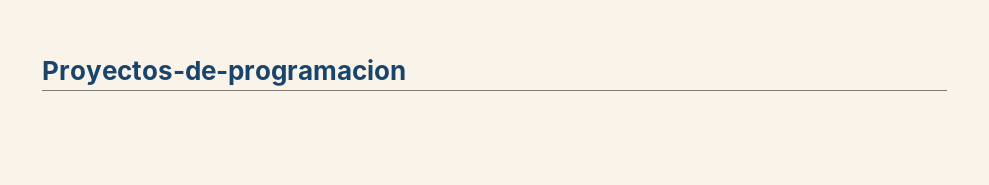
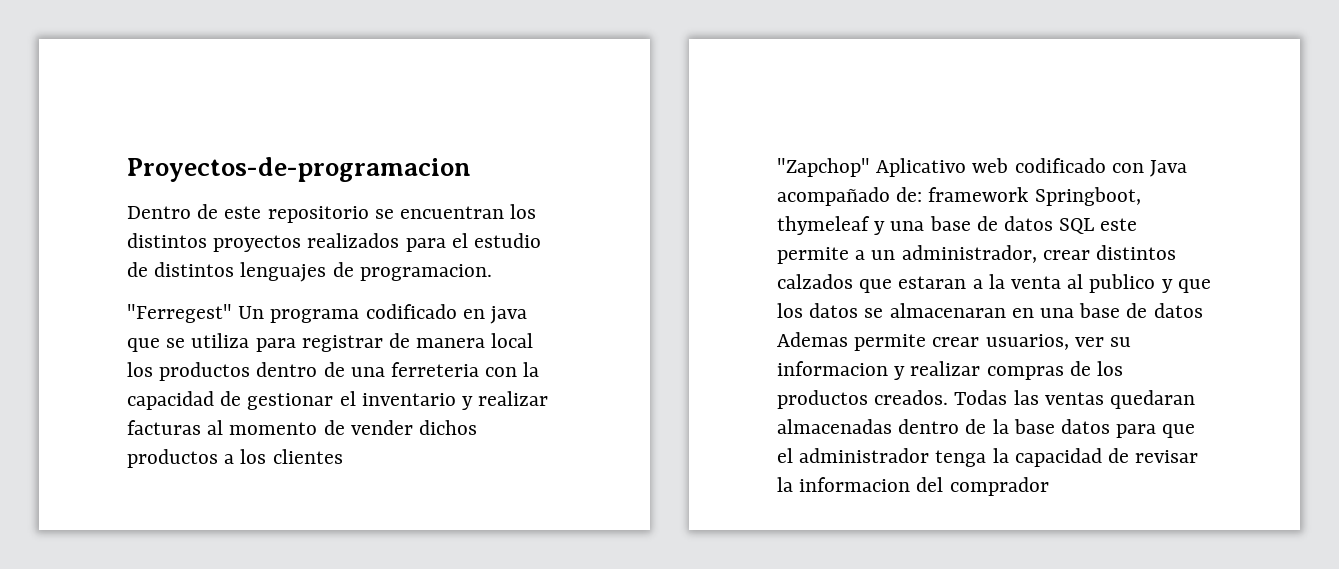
(406, 72) none -> [127,204,537,223] [127,233,542,252] [127,262,492,282] [127,304,528,324] [127,333,534,352] [127,362,540,381] [127,391,549,410] [127,420,478,435] [127,449,343,468] [777,158,1188,177] [777,187,1141,206] [777,216,1138,235] [777,245,1177,264] [777,274,1211,293] [777,303,1203,318] [777,332,1132,351] [777,361,1124,380] [777,390,1196,409] [777,419,1196,438] [777,448,1199,467] [777,477,1049,496] // Dentro de este repositorio se encuentran los distintos proyectos realizados para el estudio de distintos lenguajes de programacion. // "Ferregest" Un programa codificado en java que se utiliza para registrar de manera local los productos dentro de una ferreteria con la capacidad de gestionar el inventario y realizar facturas al momento de vender dichos productos a los clientes // "Zapchop" Aplicativo web codificado con Java acompañado de: framework Springboot, thymeleaf y una base de datos SQL este permite a un administrador, crear distintos calzados que estaran a la venta al publico y que los datos se almacenaran en una base de datos Ademas permite crear usuarios, ver su informacion y realizar compras de los productos creados. Todas las ventas quedaran almacenadas dentro de la base datos para que el administrador tenga la capacidad de revisar la informacion del comprador

